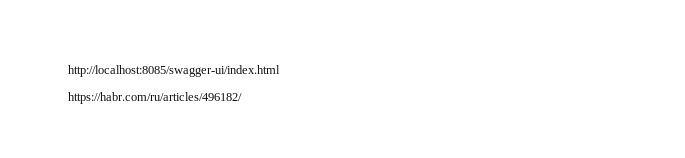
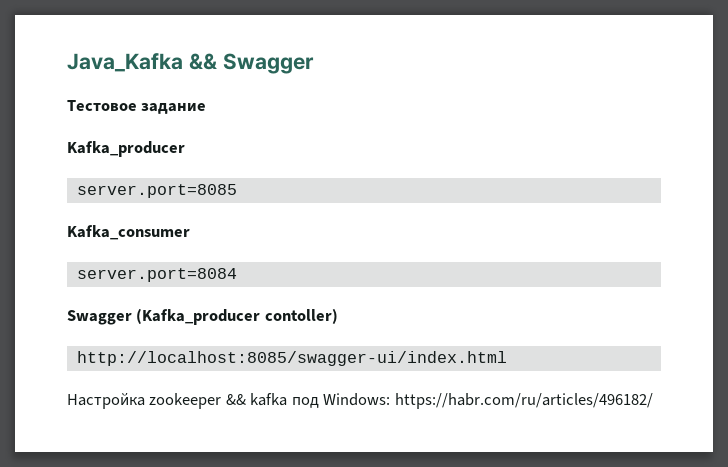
[68,65,280,77] http://localhost:8085/swagger-ui/index.html // -> [67,53,314,74] [67,100,207,114] [67,141,185,157] [76,184,237,198] [67,225,190,240] [76,268,237,282] [67,308,338,325] [76,351,507,366] [67,393,391,409] Java_Kafka && Swagger // Тестовое задание // Kafka_producer // server.port=8085 // Kafka_consumer // server.port=8084 // Swagger (Kafka_producer contoller) // http://localhost:8085/swagger-ui/index.html // Настройка zookeeper && kafka под Windows:

